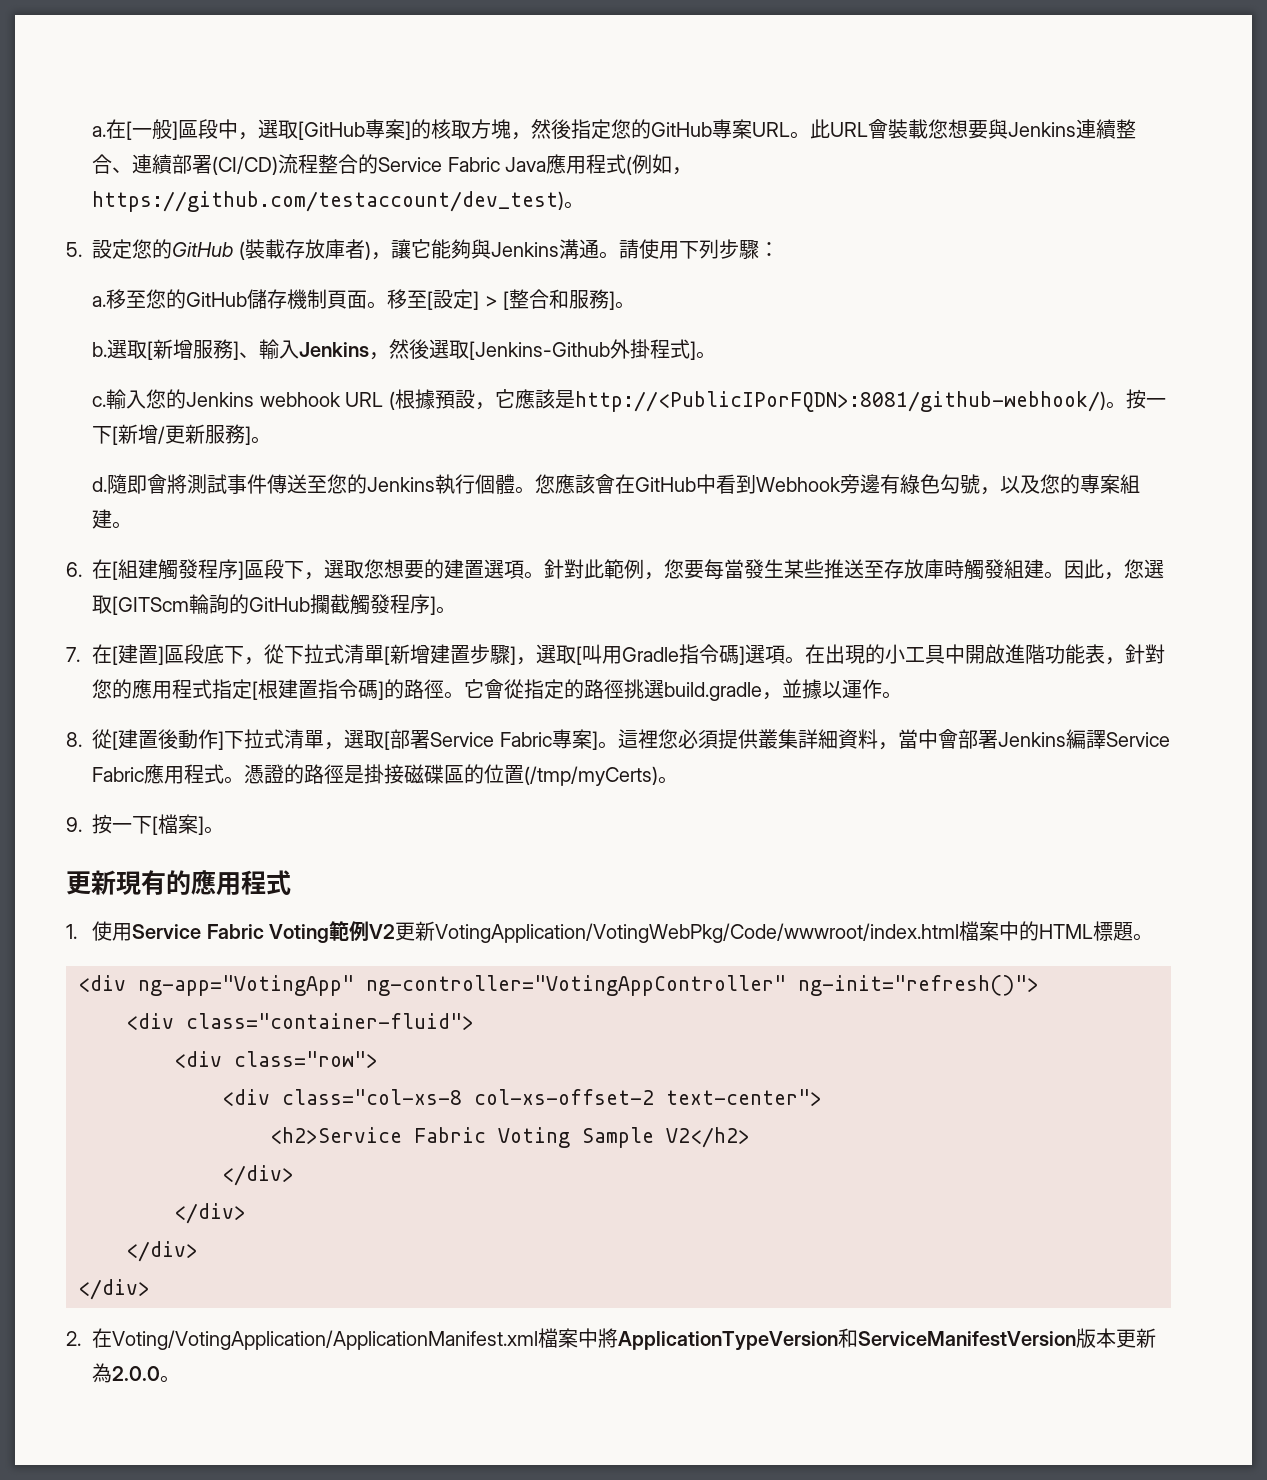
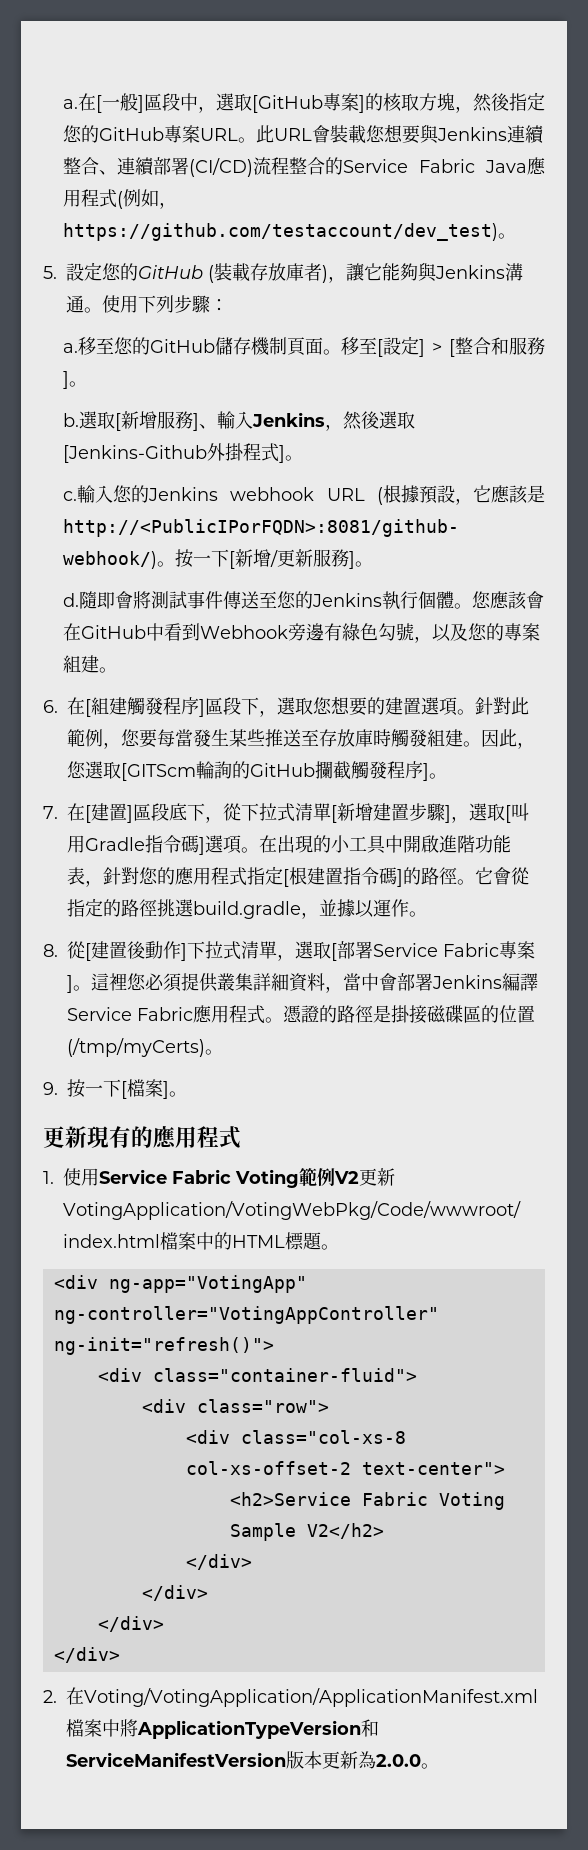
[618,239,639,259] 請 -> (102, 310) none

